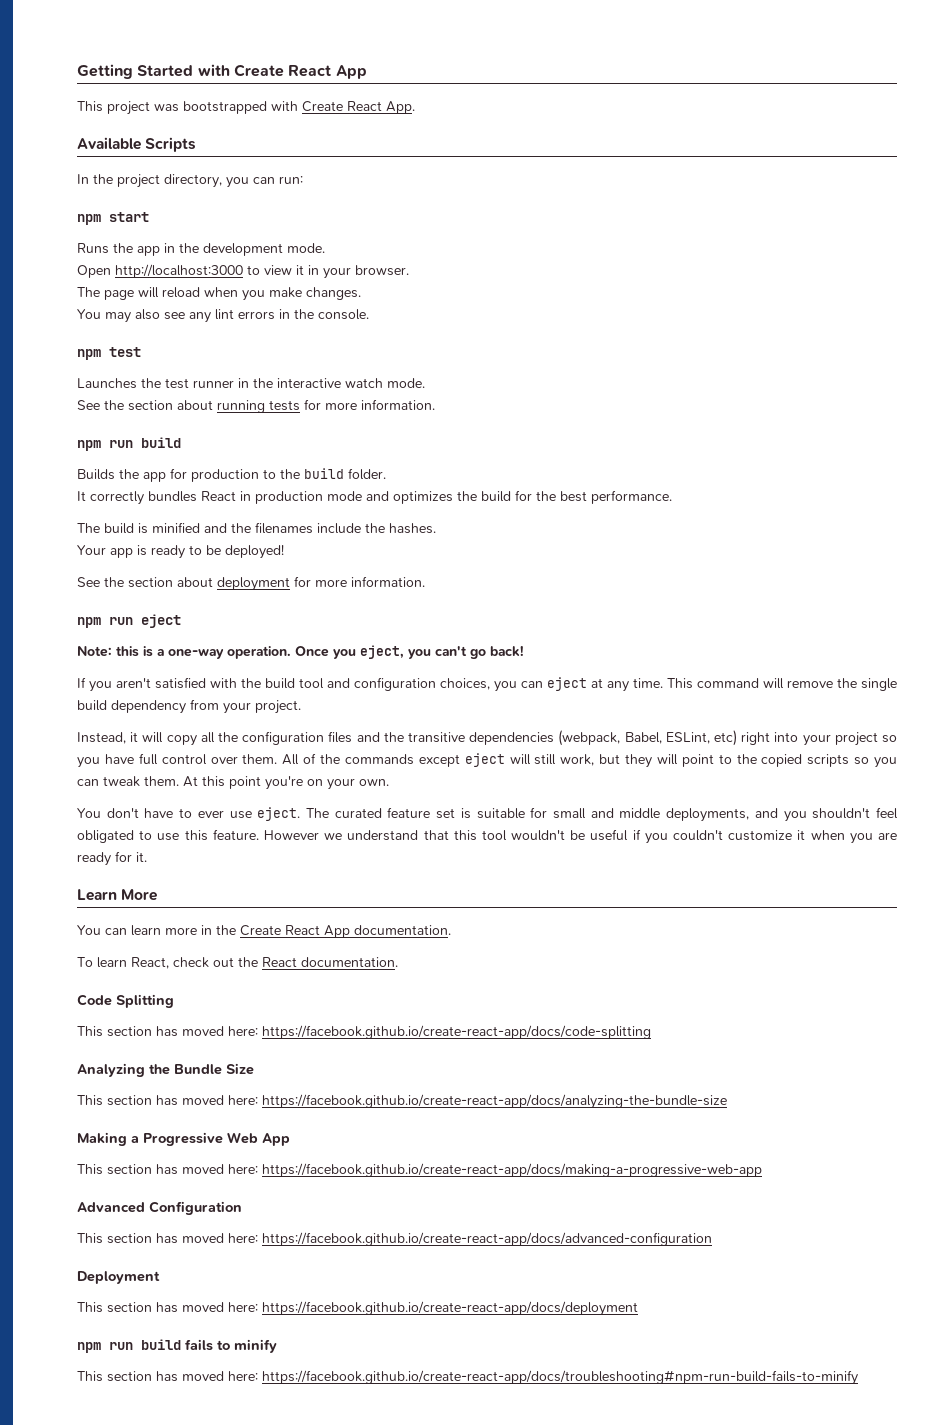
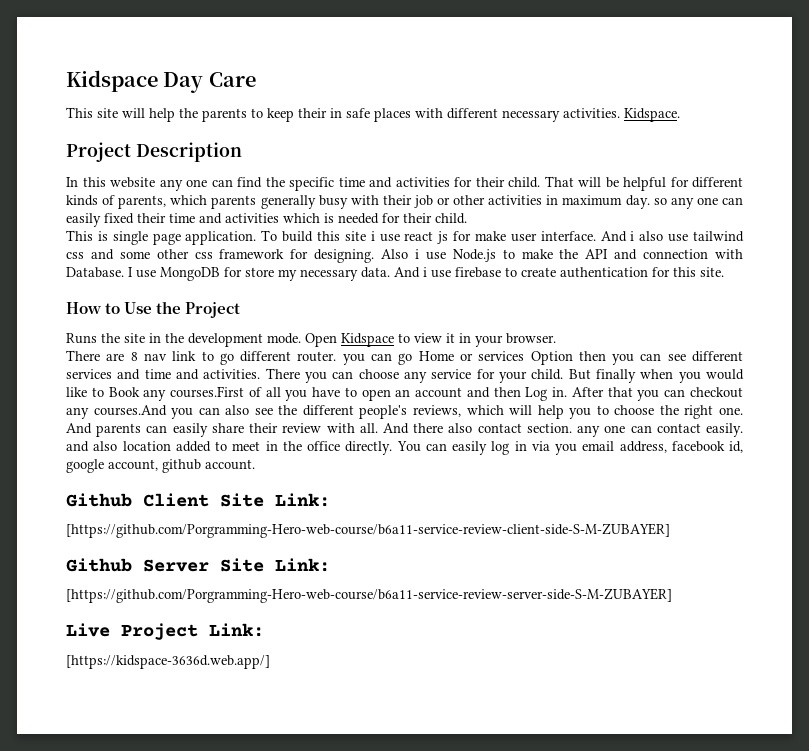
[77,64,367,79] [77,101,415,115] [77,137,197,152] [77,174,303,188] [77,212,149,225] Getting Started with Create React App // This project was bootstrapped with Create React App. // Available Scripts // In the project directory, you can run: // npm start -> [66,70,256,93] [66,107,680,122] [66,142,242,162] [66,176,743,191] [66,195,743,209] [66,213,467,227] [66,230,744,245] [66,249,744,263] [66,267,724,281] [66,301,241,318] Kidspace Day Care // This site will help the parents to keep their in safe places with different necessary activities. Kidspace. // Project Description // In this website any one can find the specific time and activities for their child. That will be helpful for different kinds of parents, which parents generally busy with their job or other activities in maximum day. so any one can easily fixed their time and activities which is needed for their child. // This is single page application. To build this site i use react js for make user interface. And i also use tailwind css and some other css framework for designing. Also i use Node.js to make the API and connection with Database. I use MongoDB for store my necessary data. And i use firebase to create authentication for this site. // How to Use the Project
[137,246,160,256] app -> [124,333,145,343] site
[77,264,243,278] // Open http://localhost:3000 -> [305,333,394,347] Open Kidspace
[77,287,361,301] [77,309,369,323] [77,347,141,360] [77,378,425,389] [77,399,435,413] [77,437,181,451] [77,468,386,482] [77,490,672,505] [77,522,436,534] [77,544,284,559] [77,576,425,591] [77,614,181,628] [77,645,524,659] [77,677,897,692] [77,699,301,714] [77,730,898,746] [77,753,897,768] [77,776,389,790] [77,807,898,822] [77,829,897,844] [77,851,147,866] [77,889,158,901] [77,925,451,938] [77,957,398,969] [77,994,174,1008] [77,1025,651,1039] [77,1063,254,1077] [77,1094,727,1109] [77,1132,290,1146] [77,1163,762,1177] [77,1201,242,1215] [77,1232,712,1246] [77,1271,160,1284] [77,1301,638,1316] [77,1339,277,1353] [77,1370,858,1385] The page will reload when you make changes. // You may also see any lint errors in the console. // npm test // Launches the test runner in the interactive watch mode. // See the section about running tests for more information. // npm run build // Builds the app for production to the build folder. // It correctly bundles React in production mode and optimizes the build for the best performance. // The build is minified and the filenames include the hashes. // Your app is ready to be deployed! // See the section about deployment for more information. // npm run eject // Note: this is a one-way operation. Once you eject, you can't go back! // If you aren't satisfied with the build tool and configuration choices, you can eject at any time. This command will remove the single build dependency from your project. // Instead, it will copy all the configuration files and the transitive dependencies (webpack, Babel, ESLint, etc) right into your project so you have full control over them. All of the commands except eject will still work, but they will point to the copied scripts so you can tweak them. At this point you're on your own. // You don't have to ever use eject. The curated feature set is suitable for small and middle deployments, and you shouldn't feel obligated to use this feature. However we understand that this tool wouldn't be useful if you couldn't customize it when you are ready for it. // Learn More // You can learn more in the Create React App documentation. // To learn React, check out the React documentation. // Code Splitting // This section has moved here: https://facebook.github.io/create-react-app/docs/code-splitting // Analyzing the Bundle Size // This section has moved here: https://facebook.github.io/create-react-app/docs/analyzing-the-bundle-size // Making a Progressive Web App // This section has moved here: https://facebook.github.io/create-react-app/docs/making-a-progressive-web-app // Advanced Configuration // This section has moved here: https://facebook.github.io/create-react-app/docs/advanced-configuration // Deployment // This section has moved here: https://facebook.github.io/create-react-app/docs/deployment // npm run build fails to minify // This section has moved here: https://facebook.github.io/create-react-app/docs/troubleshooting#npm-run-build-fails-to-minify -> [66,350,743,365] [66,368,744,383] [66,386,744,401] [66,405,743,419] [66,423,743,437] [66,441,743,455] [66,459,255,473] [66,493,330,507] [66,523,670,538] [66,558,330,572] [66,588,672,603] [66,623,264,640] [66,655,270,669] There are 8 nav link to go different router. you can go Home or services Option then you can see different services and time and activities. There you can choose any service for your child. But finally when you would like to Book any courses.First of all you have to open an account and then Log in. After that you can checkout any courses.And you can also see the different people's reviews, which will help you to choose the right one. And parents can easily share their review with all. And there also contact section. any one can contact easily. and also location added to meet in the office directly. You can easily log in via you email address, facebook id, google account, github account. // Github Client Site Link: // [https://github.com/Porgramming-Hero-web-course/b6a11-service-review-client-side-S-M-ZUBAYER] // Github Server Site Link: // [https://github.com/Porgramming-Hero-web-course/b6a11-service-review-server-side-S-M-ZUBAYER] // Live Project Link: // [https://kidspace-3636d.web.app/]

